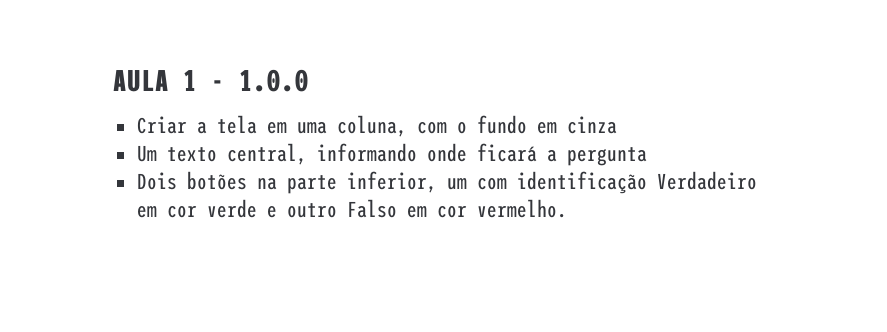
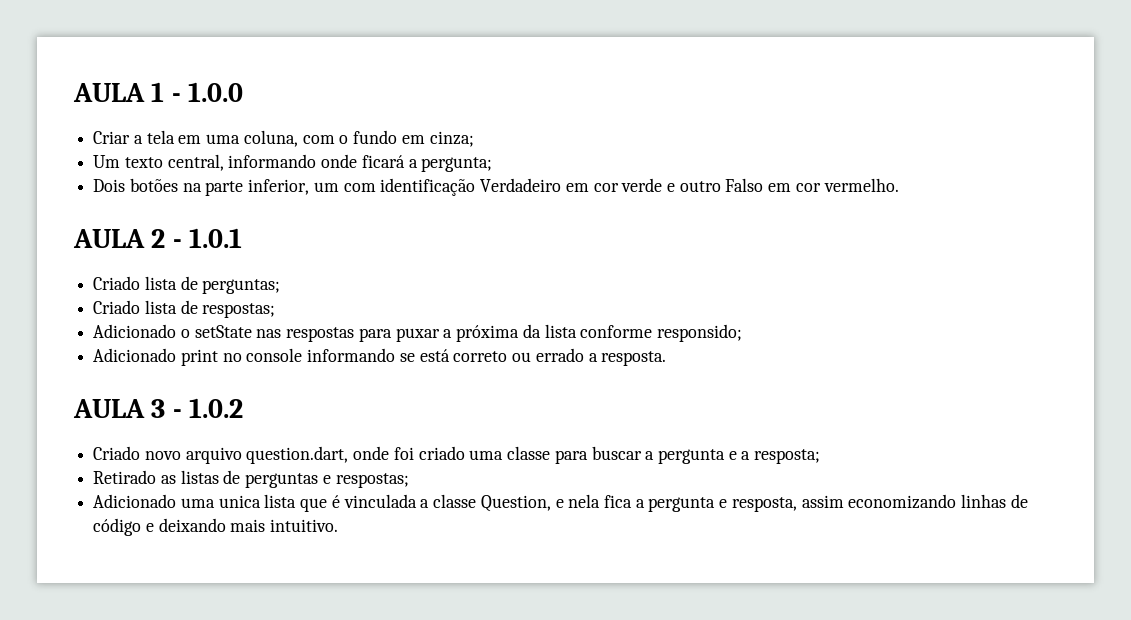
[566,116,617,134] cinza -> [429,131,474,147] cinza;
[566,147,647,166] pergunta -> [421,157,493,172] pergunta;
(567, 208) none -> [73,228,243,248] [93,276,281,294] [93,300,276,318] [93,324,742,342] [93,348,667,366] [73,398,244,418] [93,446,821,464] [93,470,409,488] [93,494,1028,512] [93,518,339,536] // AULA 2 - 1.0.1 // Criado lista de perguntas; // Criado lista de respostas; // Adicionado o setState nas respostas para puxar a próxima da lista conforme responsido; // Adicionado print no console informando se está correto ou errado a resposta. // AULA 3 - 1.0.2 // Criado novo arquivo question.dart, onde foi criado uma classe para buscar a pergunta e a resposta; // Retirado as listas de perguntas e respostas; // Adicionado uma unica lista que é vinculada a classe Question, e nela fica a pergunta e resposta, assim economizando linhas de código e deixando mais intuitivo.

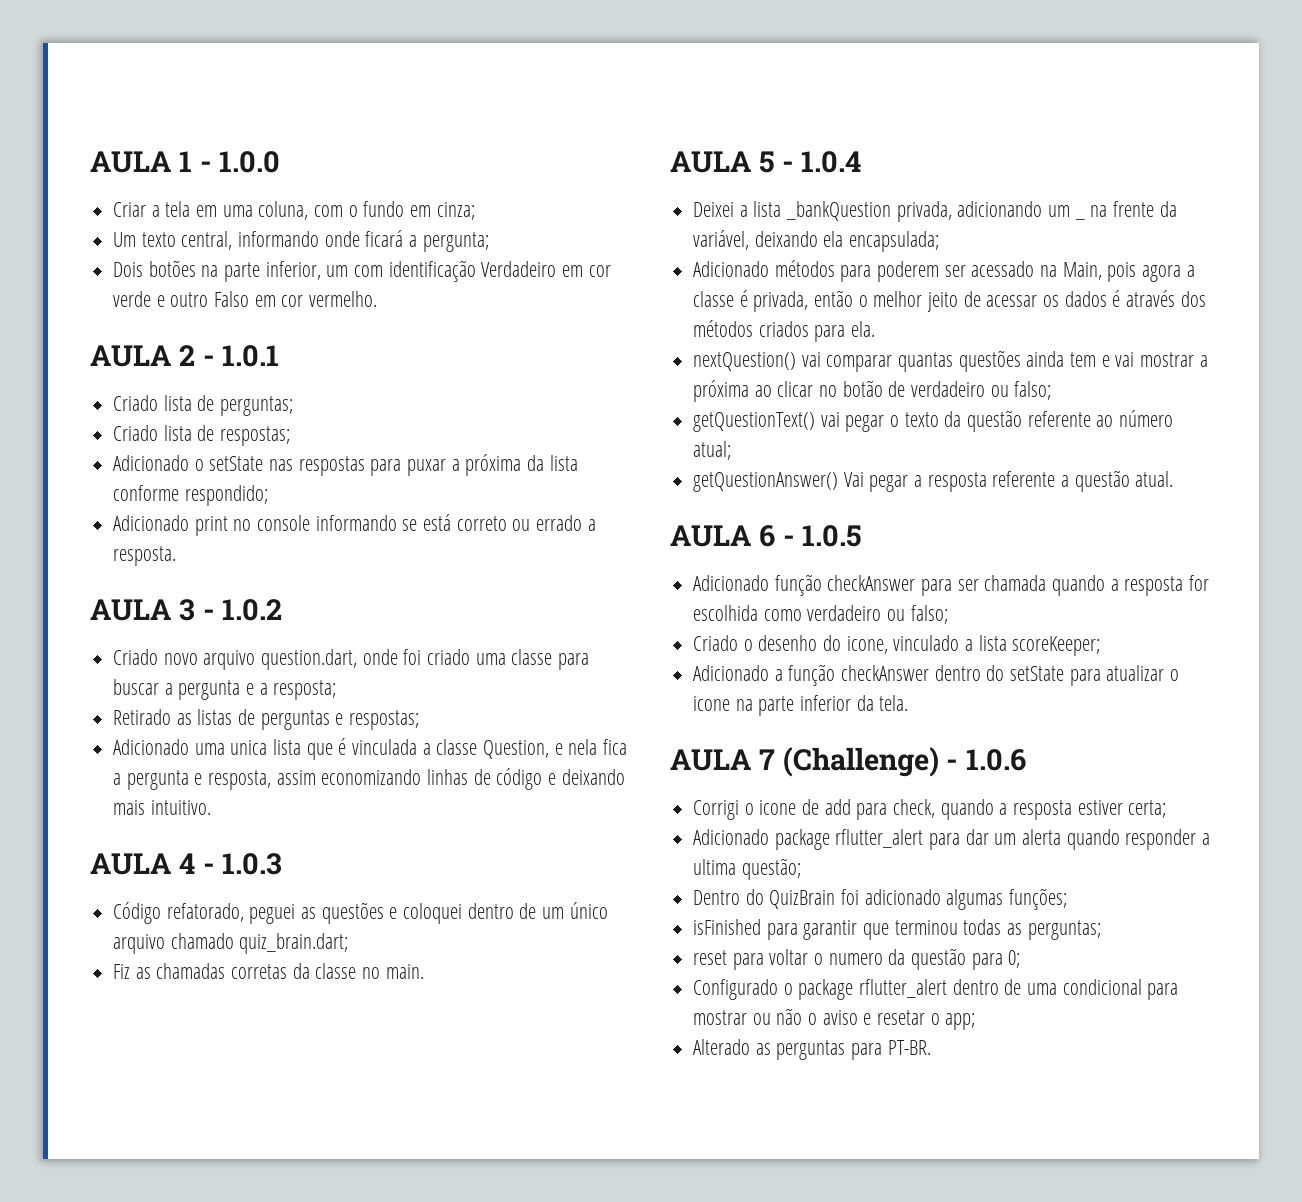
[656,324,742,342] responsido; -> [184,485,268,506] respondido;
(339, 525) none -> [90,853,283,875] [113,902,608,924] [113,933,349,954] [113,963,424,979] [670,151,862,173] [693,201,1071,222] [1074,217,1085,220] [1090,201,1177,217] [693,230,940,252] [693,260,1195,282] [693,290,1206,312] [693,320,876,342] [693,350,1208,372] [693,380,1052,402] [693,410,1174,432] [693,441,732,460] [693,470,1174,492] [670,525,862,547] [693,574,1210,596] [693,605,948,624] [693,635,1101,656] [693,664,1180,686] [693,695,909,716] [670,747,1027,777] [693,799,1167,820] [693,829,1211,850] [693,858,801,880] [693,888,1068,910] [693,919,1101,940] [693,948,1021,970] [693,979,1179,1000] [693,1008,976,1030] [693,1039,931,1060] // AULA 4 - 1.0.3 // Código refatorado, peguei as questões e coloquei dentro de um único arquivo chamado quiz_brain.dart; // Fiz as chamadas corretas da classe no main. // AULA 5 - 1.0.4 // Deixei a lista _bankQuestion privada, adicionando um _ na frente da variável, deixando ela encapsulada; // Adicionado métodos para poderem ser acessado na Main, pois agora a classe é privada, então o melhor jeito de acessar os dados é através dos métodos criados para ela. // nextQuestion() vai comparar quantas questões ainda tem e vai mostrar a próxima ao clicar no botão de verdadeiro ou falso; // getQuestionText() vai pegar o texto da questão referente ao número atual; // getQuestionAnswer() Vai pegar a resposta referente a questão atual. // AULA 6 - 1.0.5 // Adicionado função checkAnswer para ser chamada quando a resposta for escolhida como verdadeiro ou falso; // Criado o desenho do icone, vinculado a lista scoreKeeper; // Adicionado a função checkAnswer dentro do setState para atualizar o icone na parte inferior da tela. // AULA 7 (Challenge) - 1.0.6 // Corrigi o icone de add para check, quando a resposta estiver certa; // Adicionado package rflutter_alert para dar um alerta quando responder a ultima questão; // Dentro do QuizBrain foi adicionado algumas funções; // isFinished para garantir que terminou todas as perguntas; // reset para voltar o numero da questão para 0; // Configurado o package rflutter_alert dentro de uma condicional para mostrar ou não o aviso e resetar o app; // Alterado as perguntas para PT-BR.

